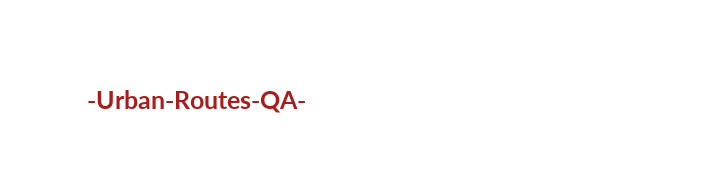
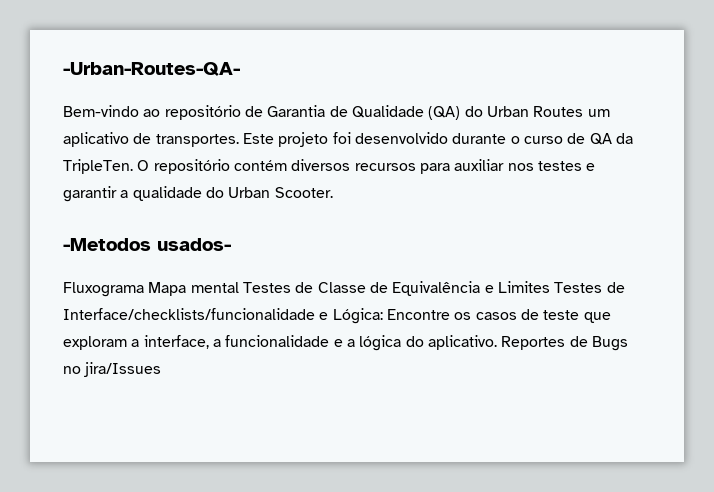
(306, 101) none -> [63,105,610,120] [63,132,633,147] [63,159,596,174] [63,186,333,202] [63,238,231,251] [63,281,625,297] [63,308,611,324] [63,335,628,351] [63,362,162,377] // Bem-vindo ao repositório de Garantia de Qualidade (QA) do Urban Routes um aplicativo de transportes. Este projeto foi desenvolvido durante o curso de QA da TripleTen. O repositório contém diversos recursos para auxiliar nos testes e garantir a qualidade do Urban Scooter. // -Metodos usados- // Fluxograma Mapa mental Testes de Classe de Equivalência e Limites Testes de Interface/checklists/funcionalidade e Lógica: Encontre os casos de teste que exploram a interface, a funcionalidade e a lógica do aplicativo. Reportes de Bugs no jira/Issues

